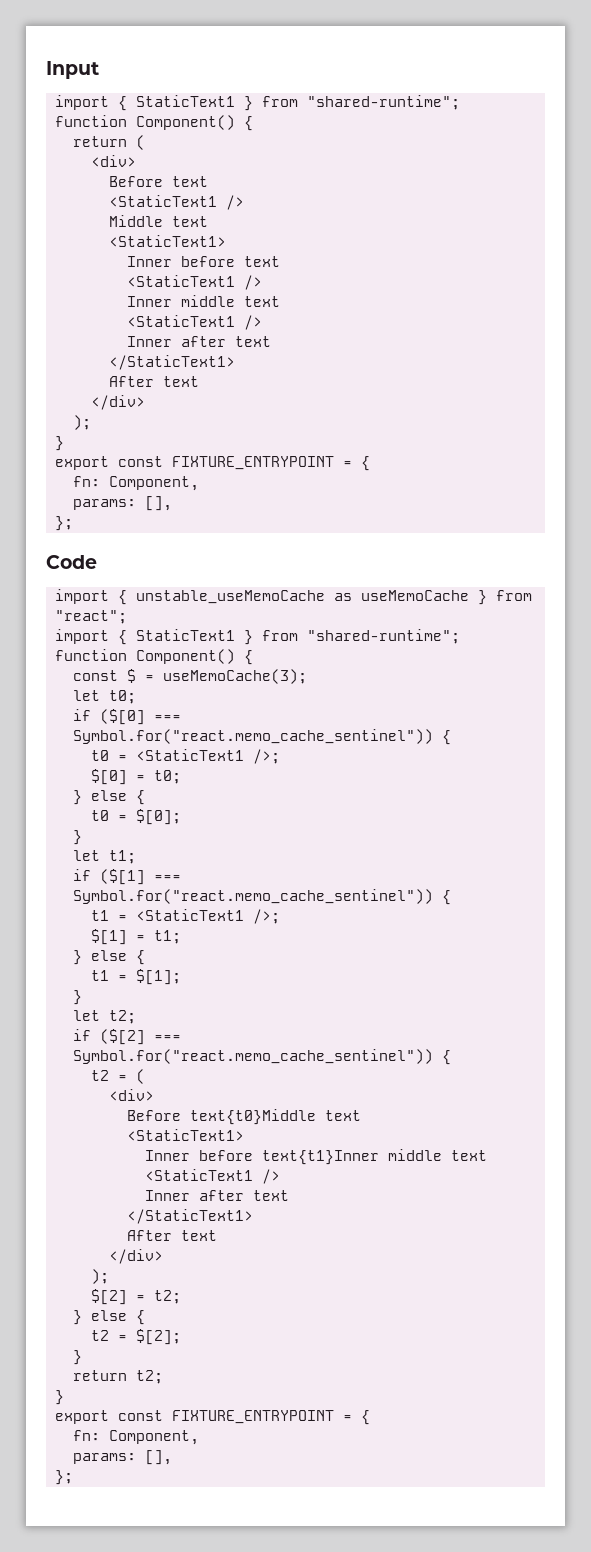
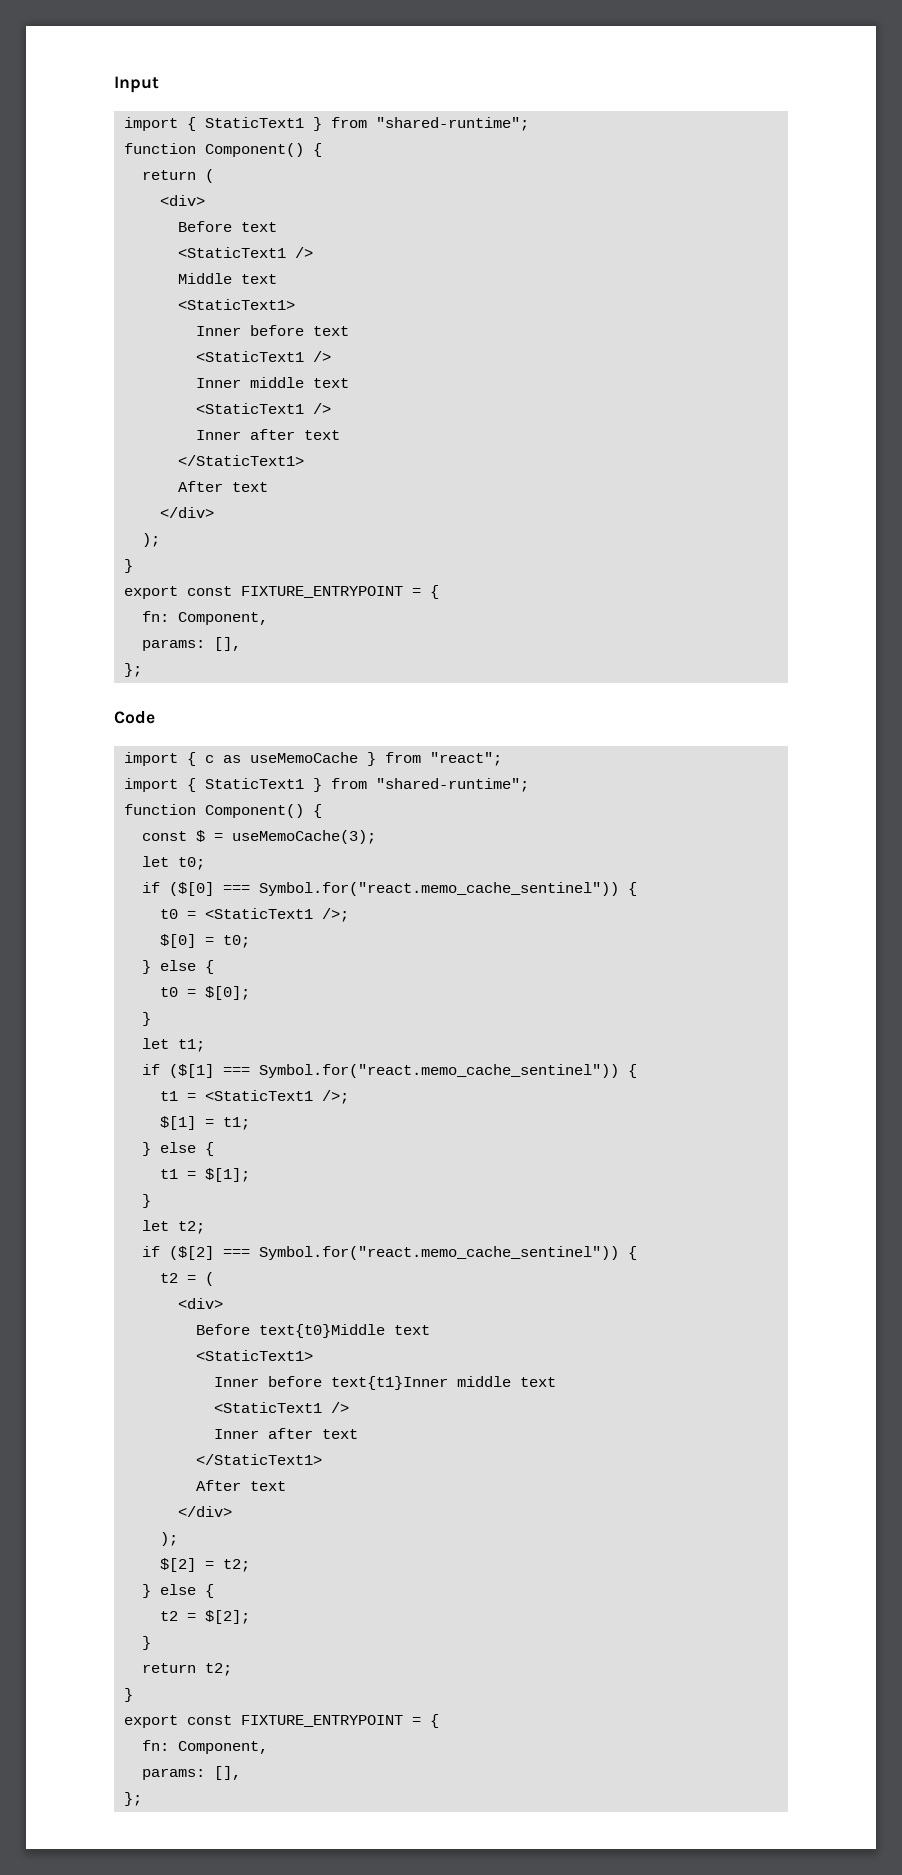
[136,590,325,604] unstable_useMemoCache -> [204,755,214,763] c

